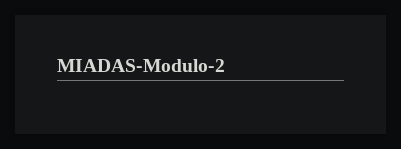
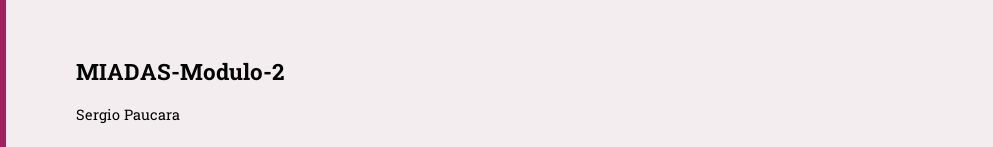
(225, 65) none -> [76,108,180,124] // Sergio Paucara

